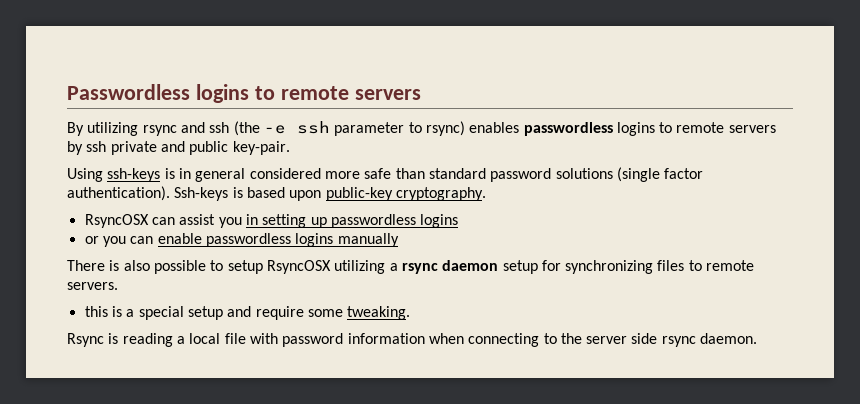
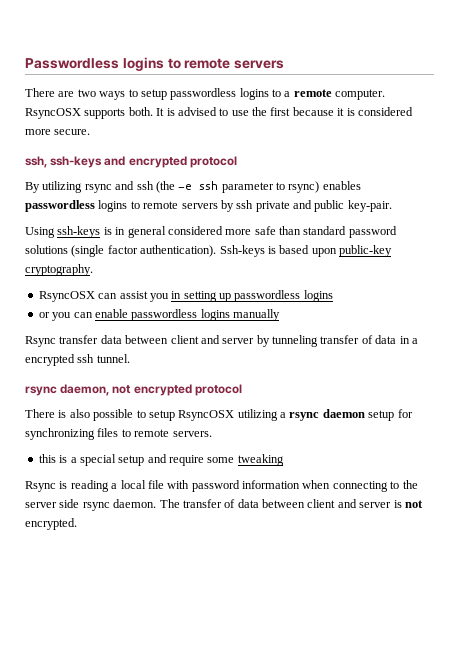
(421, 94) none -> [25,88,386,100] [25,107,413,119] [25,129,91,135] [25,156,237,168] // There are two ways to setup passwordless logins to a remote computer. RsyncOSX supports both. It is advised to use the first because it is considered more secure. // ssh, ssh-keys and encrypted protocol
(399, 240) none -> [25,335,418,347] [25,354,130,366] [25,384,242,396] // Rsync transfer data between client and server by tunneling transfer of data in a encrypted ssh tunnel. // rsync daemon, not encrypted protocol
[347,306,411,320] tweaking. -> [237,454,284,466] tweaking
(758, 338) none -> [159,499,423,508] [25,518,77,530] The transfer of data between client and server is not encrypted.

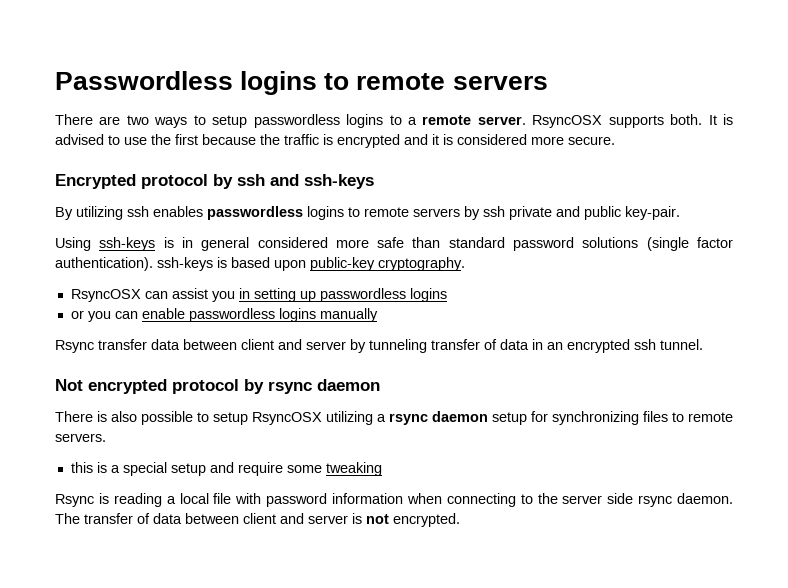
[335,89,386,100] computer. -> [477,116,526,125] server.
(334, 111) none -> [260,134,428,148] the traffic is encrypted and
[25,156,237,168] [25,181,320,193] ssh, ssh-keys and encrypted protocol // By utilizing rsync and ssh (the -e ssh parameter to rsync) -> [55,174,374,189] [55,206,149,220] Encrypted protocol by ssh and ssh-keys // By utilizing ssh
[219,245,265,257] Ssh-keys -> [157,257,213,271] ssh-keys
[411,338,418,344] a -> [547,342,563,350] an
[25,384,242,396] rsync daemon, not encrypted protocol -> [55,379,380,394] Not encrypted protocol by rsync daemon

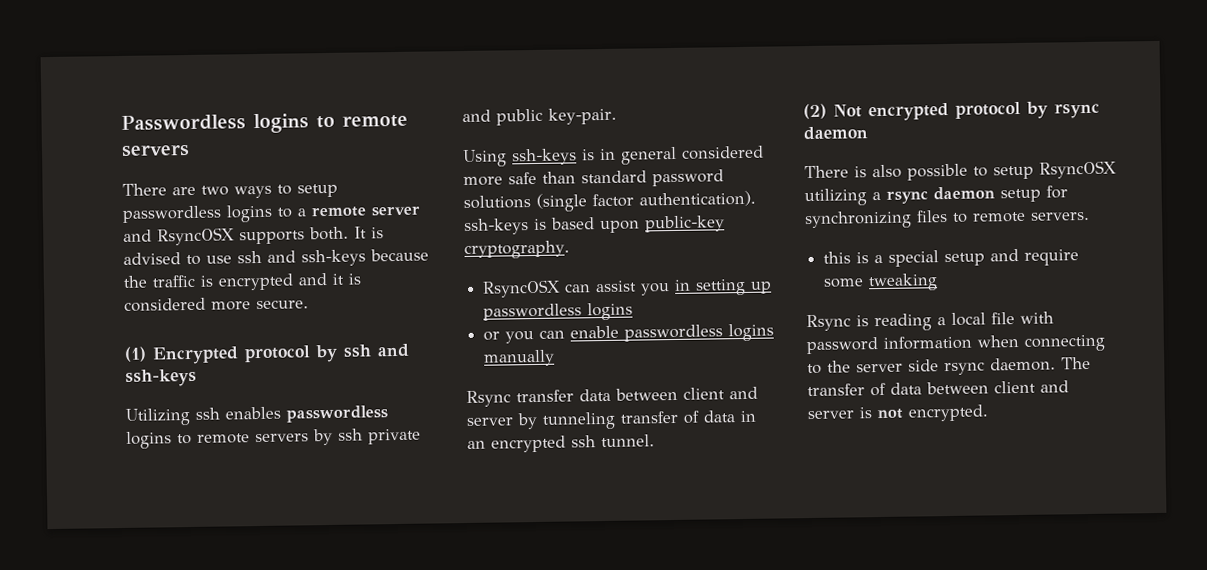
[477,116,526,125] server. -> [371,205,420,217] [123,229,152,242] server and
[151,134,198,145] the first -> [237,249,366,267] ssh and ssh-keys
(615, 140) none -> [124,346,147,362] (1)
[55,206,123,220] By utilizing -> [125,408,190,426] Utilizing
(703, 344) none -> [803,103,827,120] (2)

